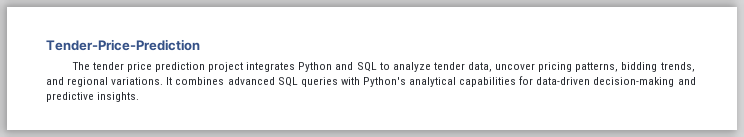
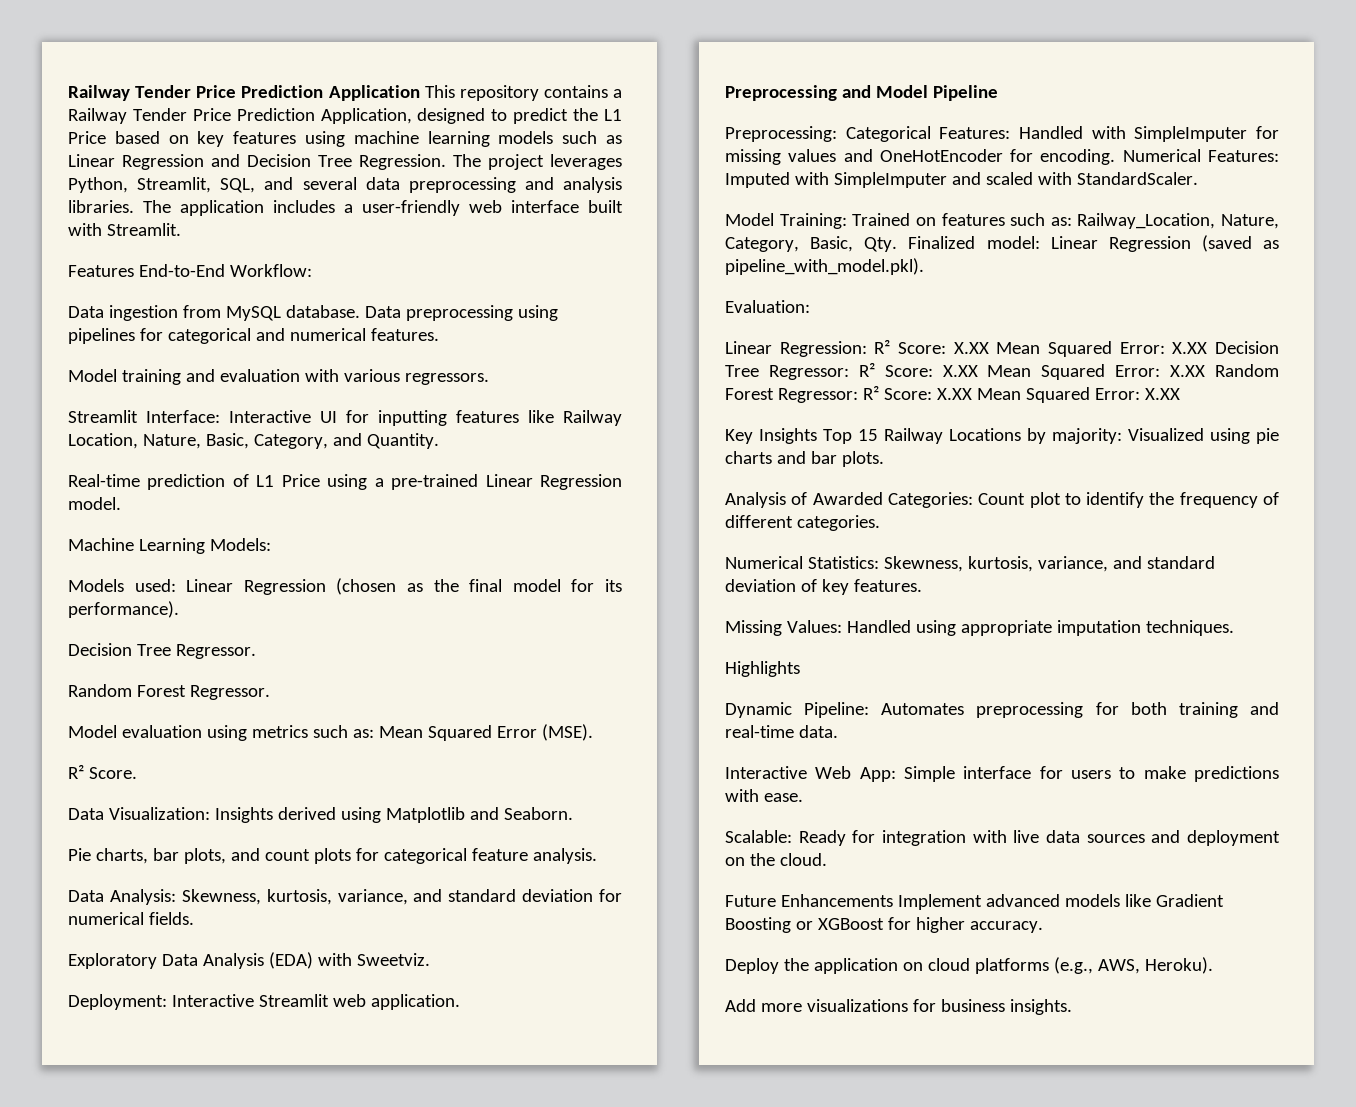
[46,39,200,51] [71,62,695,72] [46,76,696,87] [46,92,94,102] Tender-Price-Prediction // The tender price prediction project integrates Python and SQL to analyze tender data, uncover pricing patterns, bidding trends, and regional variations. It combines advanced SQL queries with Python's analytical capabilities for data-driven decision-making and predictive -> [68,85,622,101] [68,108,622,124] [68,131,622,147] [68,154,622,170] [68,177,622,193] [68,200,623,216] [68,223,181,236] [68,264,312,277] [68,305,558,321] [68,328,439,344] [68,369,489,385] [68,410,622,426] [68,433,439,449] [68,474,622,490] [68,497,121,510] [68,538,271,554] [68,578,623,595] [68,601,179,618] [68,643,256,659] [68,684,270,700] [68,724,593,741] [68,764,137,779] [68,807,573,823] [68,848,597,864] [68,889,622,905] [68,912,194,925] [68,952,430,969] [68,994,460,1010] [725,85,998,101] [725,126,1279,142] [725,149,1279,165] [725,172,1198,188] [725,213,1279,229] [725,235,1279,252] [725,258,924,275] [725,300,810,313] [725,339,1279,357] [725,362,1279,380] [725,385,1180,403] [725,428,1279,444] [725,451,884,467] [725,492,1279,508] [725,515,880,531] [725,556,1215,572] [725,579,922,595] [725,620,1234,636] [725,661,800,677] [725,702,1279,718] [725,725,838,738] [725,766,1279,782] [725,789,803,802] [725,830,1280,846] [725,853,827,866] [725,894,1224,910] [725,917,1043,933] [725,957,1213,974] [725,999,1005,1012] Railway Tender Price Prediction Application This repository contains a Railway Tender Price Prediction Application, designed to predict the L1 Price based on key features using machine learning models such as Linear Regression and Decision Tree Regression. The project leverages Python, Streamlit, SQL, and several data preprocessing and analysis libraries. The application includes a user-friendly web interface built with Streamlit. // Features End-to-End Workflow: // Data ingestion from MySQL database. Data preprocessing using pipelines for categorical and numerical features. // Model training and evaluation with various regressors. // Streamlit Interface: Interactive UI for inputting features like Railway Location, Nature, Basic, Category, and Quantity. // Real-time prediction of L1 Price using a pre-trained Linear Regression model. // Machine Learning Models: // Models used: Linear Regression (chosen as the final model for its performance). // Decision Tree Regressor. // Random Forest Regressor. // Model evaluation using metrics such as: Mean Squared Error (MSE). // R² Score. // Data Visualization: Insights derived using Matplotlib and Seaborn. // Pie charts, bar plots, and count plots for categorical feature analysis. // Data Analysis: Skewness, kurtosis, variance, and standard deviation for numerical fields. // Exploratory Data Analysis (EDA) with Sweetviz. // Deployment: Interactive Streamlit web application. // Preprocessing and Model Pipeline // Preprocessing: Categorical Features: Handled with SimpleImputer for missing values and OneHotEncoder for encoding. Numerical Features: Imputed with SimpleImputer and scaled with StandardScaler. // Model Training: Trained on features such as: Railway_Location, Nature, Category, Basic, Qty. Finalized model: Linear Regression (saved as pipeline_with_model.pkl). // Evaluation: // Linear Regression: R² Score: X.XX Mean Squared Error: X.XX Decision Tree Regressor: R² Score: X.XX Mean Squared Error: X.XX Random Forest Regressor: R² Score: X.XX Mean Squared Error: X.XX // Key Insights Top 15 Railway Locations by majority: Visualized using pie charts and bar plots. // Analysis of Awarded Categories: Count plot to identify the frequency of different categories. // Numerical Statistics: Skewness, kurtosis, variance, and standard deviation of key features. // Missing Values: Handled using appropriate imputation techniques. // Highlights // Dynamic Pipeline: Automates preprocessing for both training and real-time data. // Interactive Web App: Simple interface for users to make predictions with ease. // Scalable: Ready for integration with live data sources and deployment on the cloud. // Future Enhancements Implement advanced models like Gradient Boosting or XGBoost for higher accuracy. // Deploy the application on cloud platforms (e.g., AWS, Heroku). // Add more visualizations for business

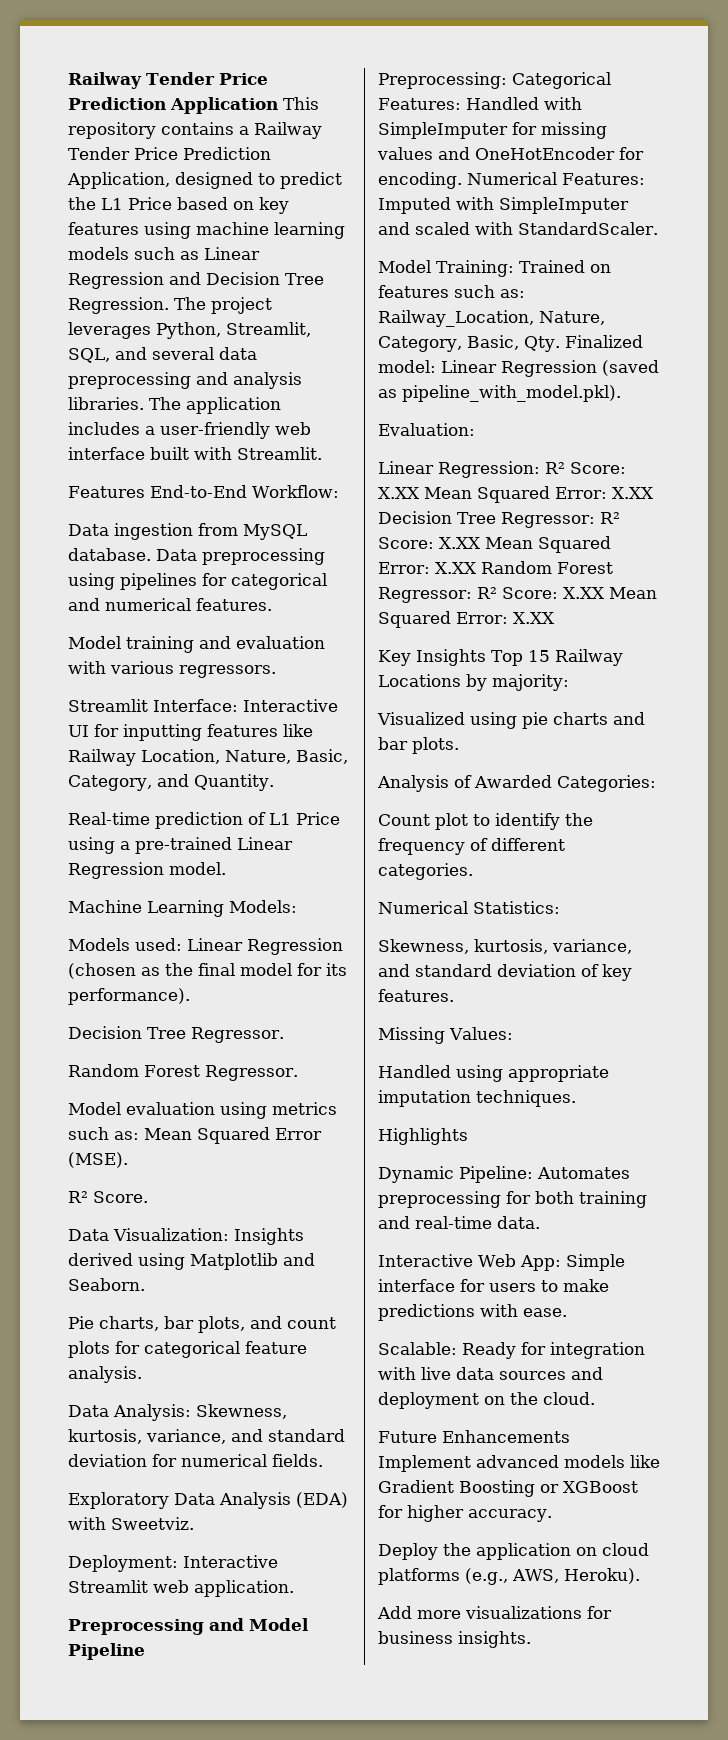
(1122, 436) none -> (569, 682) //
(973, 500) none -> (656, 783) //
(879, 562) none -> (560, 907) //
(842, 626) none -> (513, 1033) //

